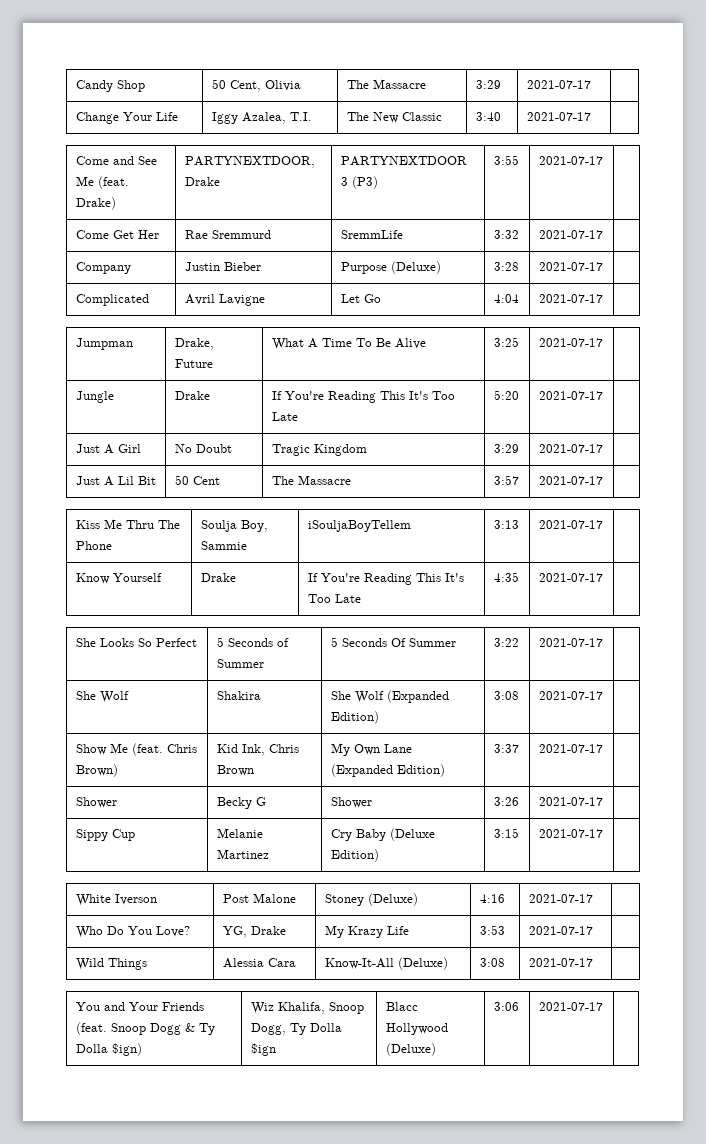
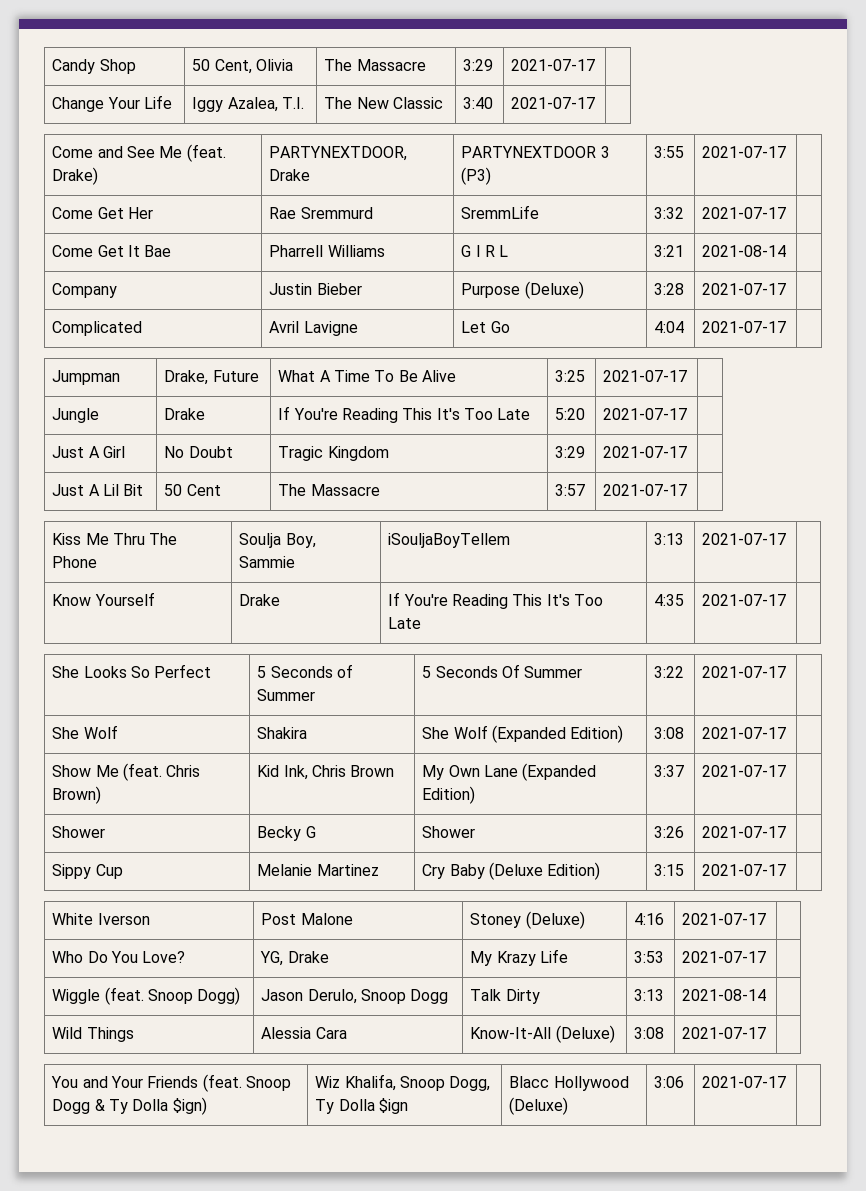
(603, 234) none -> [52,245,172,257] [269,245,385,257] [461,245,509,257] [654,245,685,257] [702,245,787,257] // Come Get It Bae | Pharrell Williams | G I R L | 3:21 | 2021-08-14 |
(593, 930) none -> [52,987,241,1005] [261,989,449,1004] [470,989,540,1004] [634,989,665,1001] [682,989,767,1001] // Wiggle (feat. Snoop Dogg) | Jason Derulo, Snoop Dogg | Talk Dirty | 3:13 | 2021-08-14 |

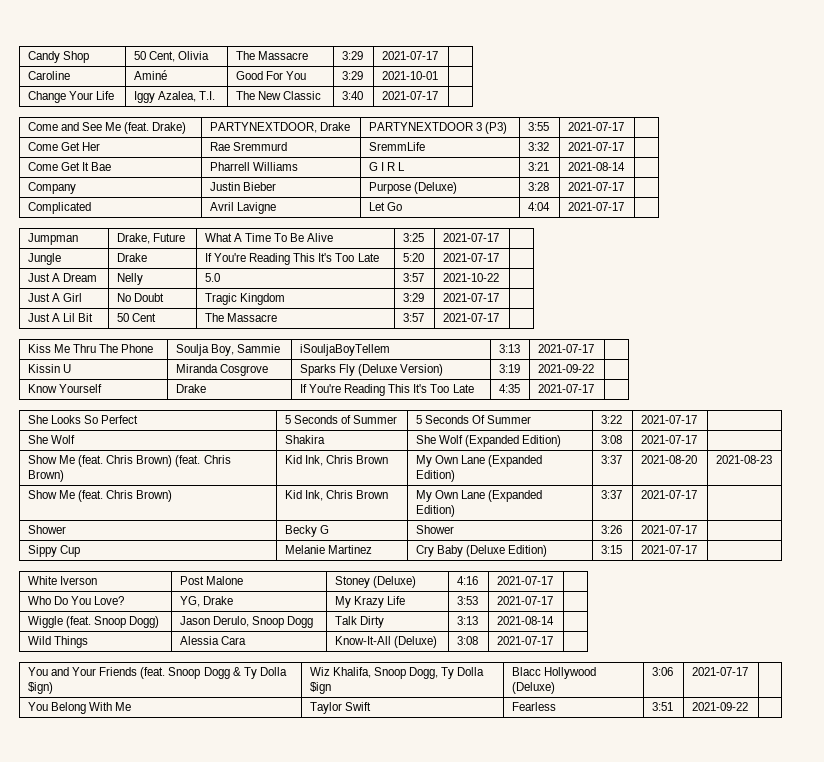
(596, 65) none -> [27,71,70,80] [133,70,167,80] [235,71,307,80] [341,71,363,80] [381,71,438,80] // Caroline | Aminé | Good For You | 3:29 | 2021-10-01 |
(688, 414) none -> [27,273,98,282] [116,273,143,285] [204,273,220,282] [402,273,424,282] [442,273,499,282] // Just A Dream | Nelly | 5.0 | 3:57 | 2021-10-22 |
(787, 539) none -> [27,364,72,373] [175,364,269,376] [299,364,444,376] [498,364,520,373] [537,364,594,373] // Kissin U | Miranda Cosgrove | Sparks Fly (Deluxe Version) | 3:19 | 2021-09-22 |
(787, 733) none -> [27,455,231,467] [27,470,64,482] [284,455,389,466] [415,455,543,467] [415,470,455,482] [600,455,622,464] [640,455,697,464] [715,455,772,464] // Show Me (feat. Chris Brown) (feat. Chris Brown) | Kid Ink, Chris Brown | My Own Lane (Expanded Edition) | 3:37 | 2021-08-20 | 2021-08-23
(787, 1082) none -> [27,702,132,714] [309,702,372,714] [511,702,556,711] [651,702,673,711] [691,702,748,711] // You Belong With Me | Taylor Swift | Fearless | 3:51 | 2021-09-22 |

